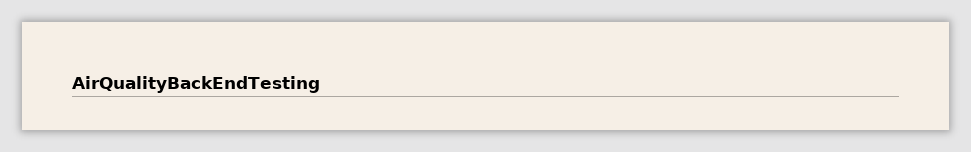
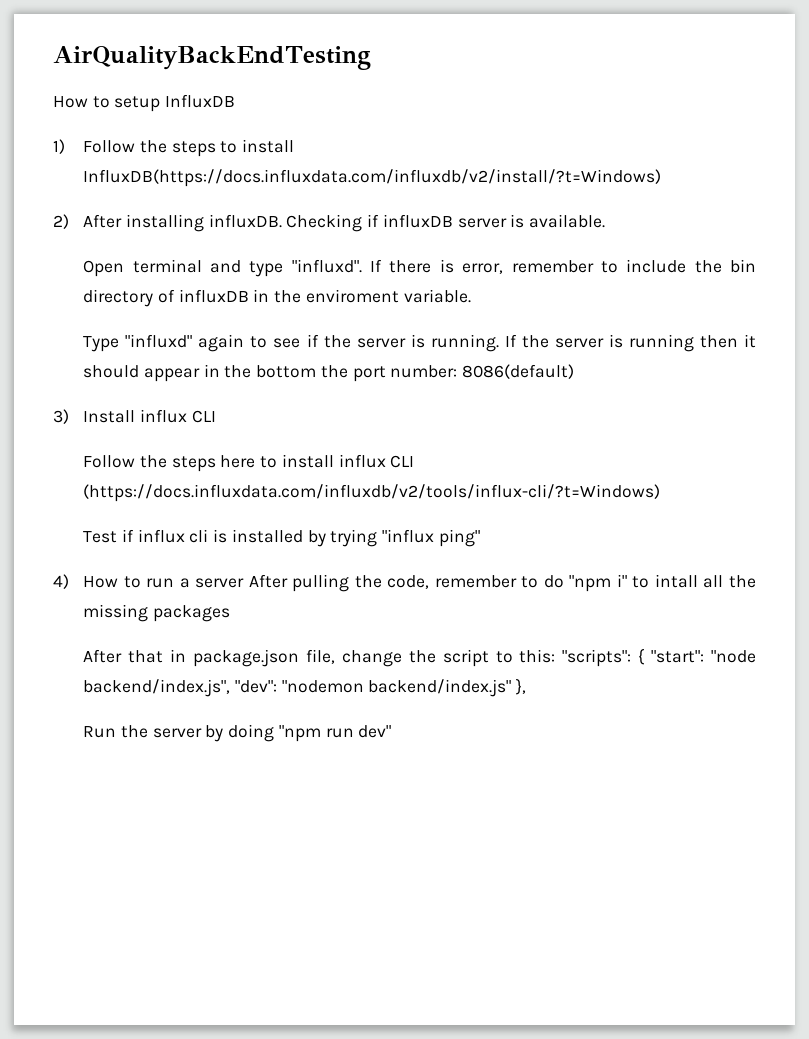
(320, 84) none -> [53,94,236,112] [53,139,295,157] [83,169,662,187] [53,214,606,232] [83,259,756,277] [83,289,471,307] [83,334,756,352] [83,364,575,382] [53,409,216,424] [83,454,415,472] [83,484,661,502] [83,529,480,547] [53,574,757,592] [83,604,231,622] [83,648,757,667] [83,678,527,697] [83,724,392,742] // How to setup InfluxDB // 1) Follow the steps to install InfluxDB(https://docs.influxdata.com/influxdb/v2/install/?t=Windows) // 2) After installing influxDB. Checking if influxDB server is available. // Open terminal and type "influxd". If there is error, remember to include the bin directory of influxDB in the enviroment variable. // Type "influxd" again to see if the server is running. If the server is running then it should appear in the bottom the port number: 8086(default) // 3) Install influx CLI // Follow the steps here to install influx CLI (https://docs.influxdata.com/influxdb/v2/tools/influx-cli/?t=Windows) // Test if influx cli is installed by trying "influx ping" // 4) How to run a server After pulling the code, remember to do "npm i" to intall all the missing packages // After that in package.json file, change the script to this: "scripts": { "start": "node backend/index.js", "dev": "nodemon backend/index.js" }, // Run the server by doing "npm run dev"

